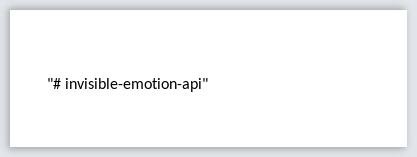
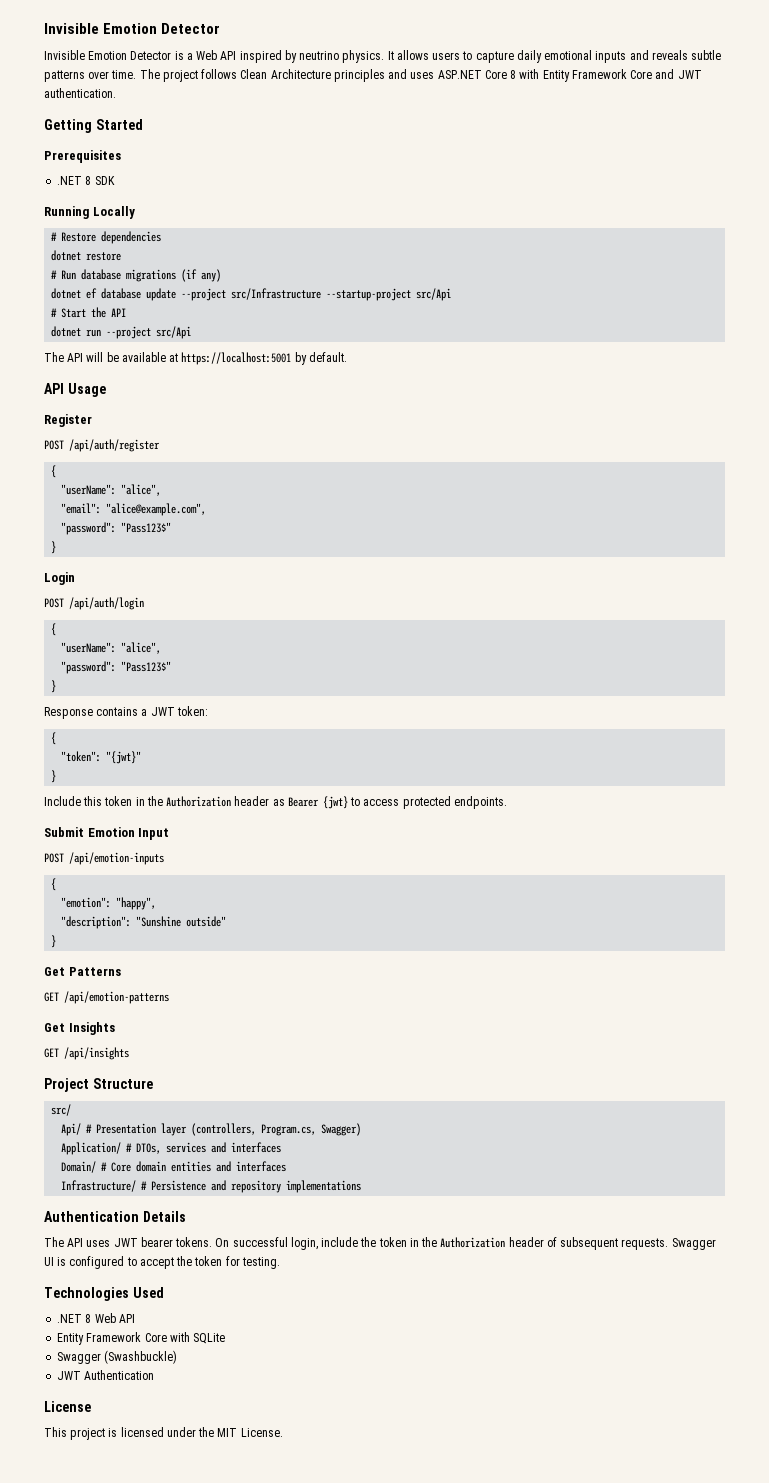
[47,78,209,92] "# invisible-emotion-api" -> [44,23,221,34] [44,50,722,63] [44,69,702,82] [44,88,116,98] [44,119,143,133] [44,150,121,163] [57,176,115,185] [44,206,135,219] [51,231,162,244] [51,250,122,261] [51,269,222,282] [51,288,452,301] [51,307,127,318] [51,326,192,339] [44,352,347,365] [44,383,106,397] [44,414,92,427] [44,439,160,452] [51,465,57,478] [61,484,162,496] [61,503,207,516] [61,522,172,535] [51,541,57,554] [44,572,75,585] [44,597,144,610] [51,623,57,636] [61,642,162,654] [61,661,172,674] [51,680,57,693] [44,706,208,719] [51,732,57,745] [61,751,142,764] [51,770,57,783] [44,796,507,809] [44,827,170,840] [44,852,164,865] [51,878,57,891] [61,897,157,910] [61,916,227,929] [51,935,57,948] [44,967,121,976] [44,991,169,1004] [44,1022,115,1035] [44,1047,129,1060] [44,1078,153,1092] [51,1104,72,1116] [61,1123,362,1136] [61,1142,282,1155] [61,1161,287,1173] [61,1180,362,1193] [44,1211,186,1222] [44,1237,716,1250] [44,1256,280,1269] [44,1287,164,1301] [57,1313,135,1323] [57,1332,226,1345] [57,1350,178,1364] [57,1370,155,1380] [44,1401,91,1412] [44,1427,283,1440] Invisible Emotion Detector // Invisible Emotion Detector is a Web API inspired by neutrino physics. It allows users to capture daily emotional inputs and reveals subtle patterns over time. The project follows Clean Architecture principles and uses ASP.NET Core 8 with Entity Framework Core and JWT authentication. // Getting Started // Prerequisites // .NET 8 SDK // Running Locally // # Restore dependencies // dotnet restore // # Run database migrations (if any) // dotnet ef database update --project src/Infrastructure --startup-project src/Api // # Start the API // dotnet run --project src/Api // The API will be available at https://localhost:5001 by default. // API Usage // Register // POST /api/auth/register // { // "userName": "alice", // "email": "alice@example.com", // "password": "Pass123$" // } // Login // POST /api/auth/login // { // "userName": "alice", // "password": "Pass123$" // } // Response contains a JWT token: // { // "token": "{jwt}" // } // Include this token in the Authorization header as Bearer {jwt} to access protected endpoints. // Submit Emotion Input // POST /api/emotion-inputs // { // "emotion": "happy", // "description": "Sunshine outside" // } // Get Patterns // GET /api/emotion-patterns // Get Insights // GET /api/insights // Project Structure // src/ // Api/ # Presentation layer (controllers, Program.cs, Swagger) // Application/ # DTOs, services and interfaces // Domain/ # Core domain entities and interfaces // Infrastructure/ # Persistence and repository implementations // Authentication Details // The API uses JWT bearer tokens. On successful login, include the token in the Authorization header of subsequent requests. Swagger UI is configured to accept the token for testing. // Technologies Used // .NET 8 Web API // Entity Framework Core with SQLite // Swagger (Swashbuckle) // JWT Authentication // License // This project is licensed under the MIT License.

